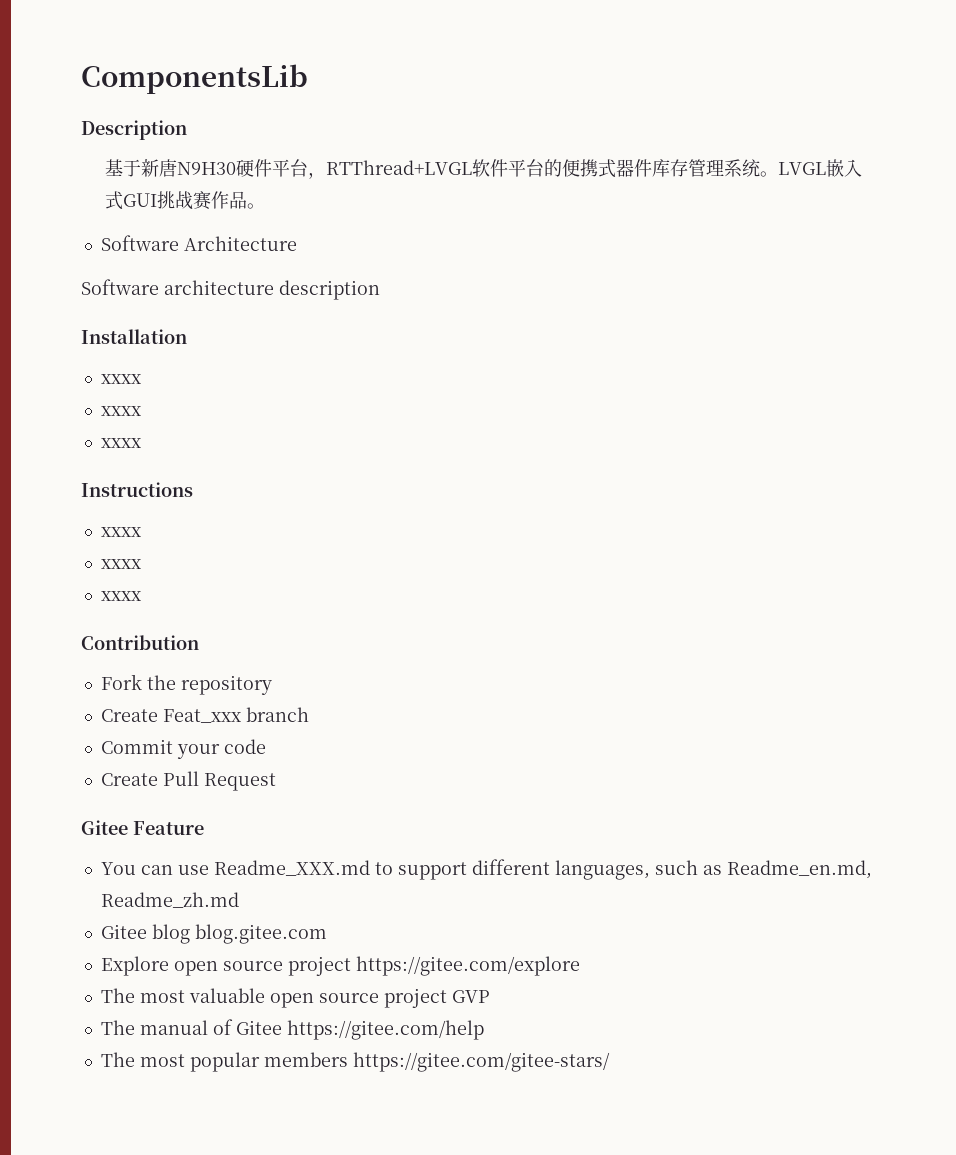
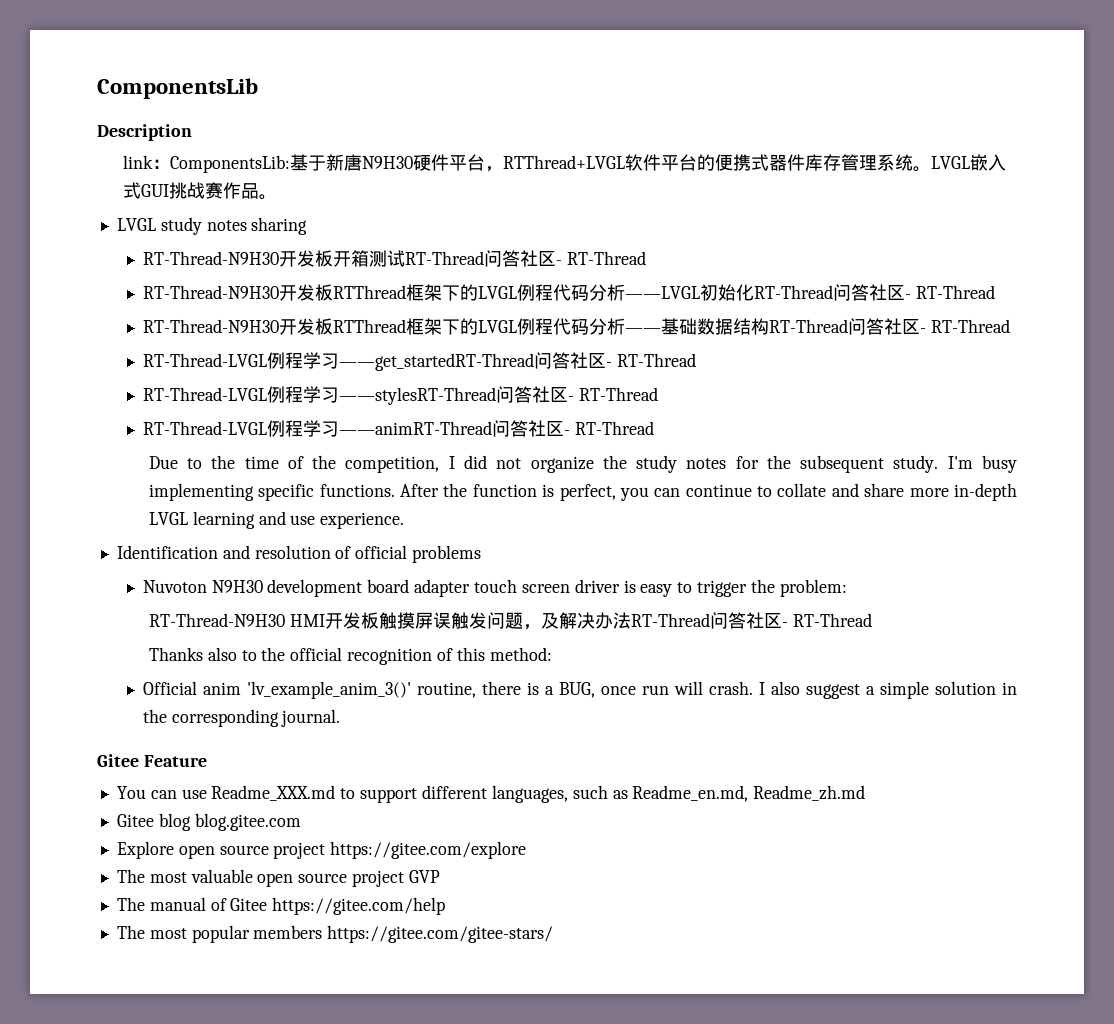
(187, 130) none -> [122,155,290,173] link：ComponentsLib:
[100,235,297,251] [81,279,380,300] [81,329,187,344] [100,374,141,384] [100,406,141,416] [100,438,141,448] [81,482,193,497] [100,527,141,537] [100,559,141,569] [100,591,141,601] [81,635,199,650] [100,674,272,695] [100,707,309,723] [100,739,266,759] [100,771,276,791] Software Architecture // Software architecture description // Installation // xxxx // xxxx // xxxx // Instructions // xxxx // xxxx // xxxx // Contribution // Fork the repository // Create Feat_xxx branch // Commit your code // Create Pull Request -> [116,217,308,235] [142,250,646,267] [142,284,995,301] [142,318,1010,335] [142,352,696,371] [142,386,658,405] [142,420,654,437] [148,455,1018,473] [148,483,1018,501] [148,511,405,529] [116,545,482,563] [142,579,847,597] [148,612,872,630] [148,647,552,665] [142,681,1018,699] [142,709,341,727] LVGL study notes sharing // RT-Thread-N9H30开发板开箱测试RT-Thread问答社区- RT-Thread // RT-Thread-N9H30开发板RTThread框架下的LVGL例程代码分析——LVGL初始化RT-Thread问答社区- RT-Thread // RT-Thread-N9H30开发板RTThread框架下的LVGL例程代码分析——基础数据结构RT-Thread问答社区- RT-Thread // RT-Thread-LVGL例程学习——get_startedRT-Thread问答社区- RT-Thread // RT-Thread-LVGL例程学习——stylesRT-Thread问答社区- RT-Thread // RT-Thread-LVGL例程学习——animRT-Thread问答社区- RT-Thread // Due to the time of the competition, I did not organize the study notes for the subsequent study. I'm busy implementing specific functions. After the function is perfect, you can continue to collate and share more in-depth LVGL learning and use experience. // Identification and resolution of official problems // Nuvoton N9H30 development board adapter touch screen driver is easy to trigger the problem: // RT-Thread-N9H30 HMI开发板触摸屏误触发问题，及解决办法RT-Thread问答社区- RT-Thread // Thanks also to the official recognition of this method: // Official anim 'lv_example_anim_3()' routine, there is a BUG, once run will crash. I also suggest a simple solution in the corresponding journal.

